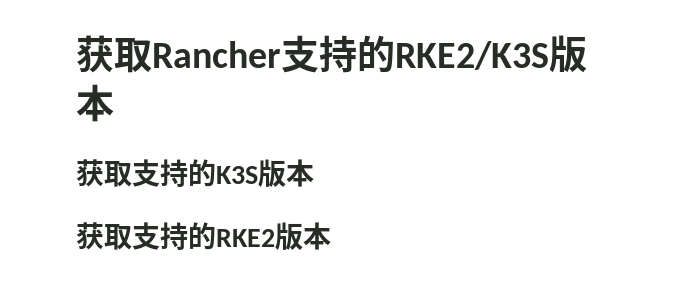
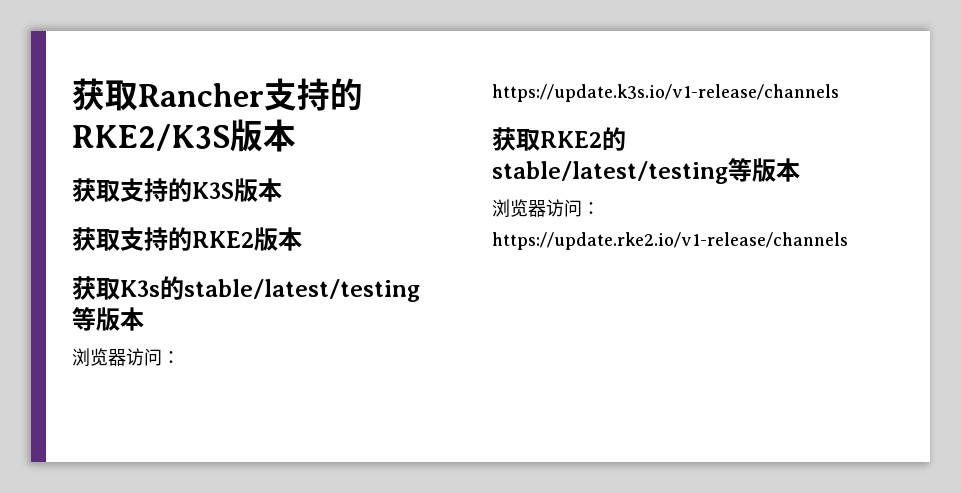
(331, 236) none -> [72,276,420,302] [72,307,144,331] [72,348,180,366] [492,84,839,102] [492,127,626,151] [492,158,800,184] [492,199,600,217] [492,232,848,250] // 获取K3s的stable/latest/testing等版本 // 浏览器访问：https://update.k3s.io/v1-release/channels // 获取RKE2的stable/latest/testing等版本 // 浏览器访问：https://update.rke2.io/v1-release/channels

